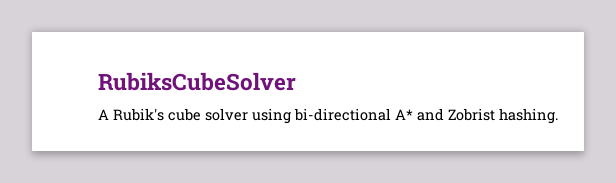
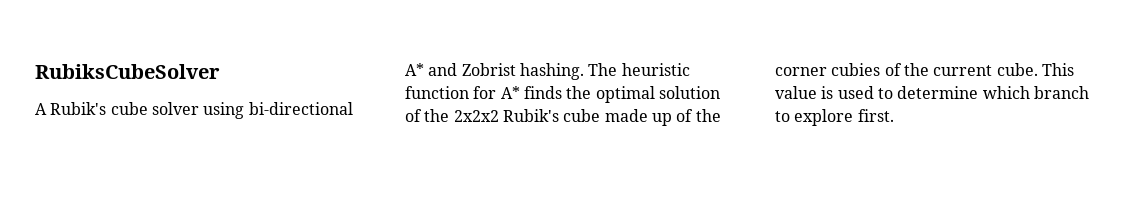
(558, 116) none -> [588,63,690,76] [405,86,720,103] [405,109,721,126] [775,63,1074,76] [775,86,1089,99] [775,109,894,126] The heuristic function for A* finds the optimal solution of the 2x2x2 Rubik's cube made up of the corner cubies of the current cube. This value is used to determine which branch to explore first.

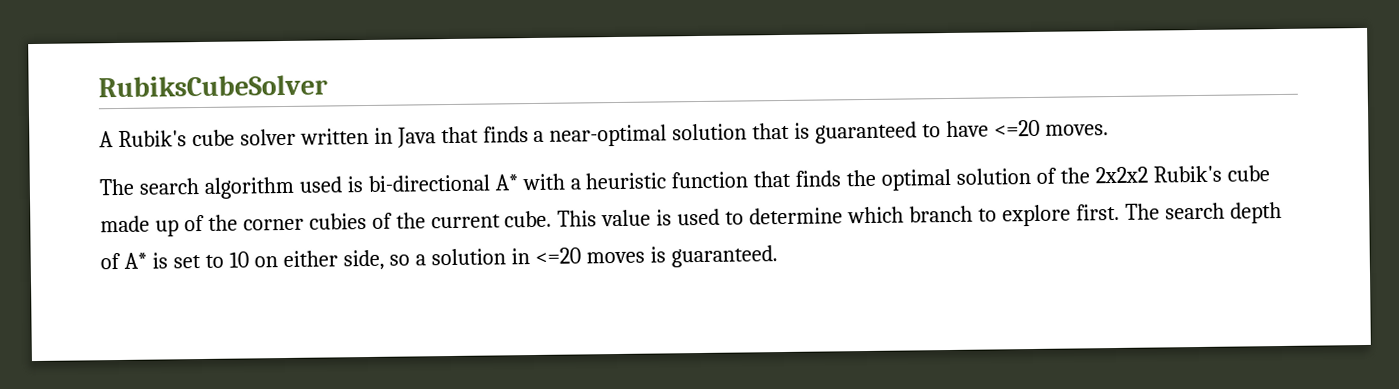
[203,102,353,119] [405,63,690,80] [405,86,520,99] using bi-directional A* and Zobrist hashing. The heuristic function for A* -> [299,119,1109,148] [99,170,792,199] written in Java that finds a near-optimal solution that is guaranteed to have <=20 moves. // The search algorithm used is bi-directional A* with a heuristic function that
(894, 115) none -> [1124,201,1282,224] [100,245,779,271] The search depth of A* is set to 10 on either side, so a solution in <=20 moves is guaranteed.

